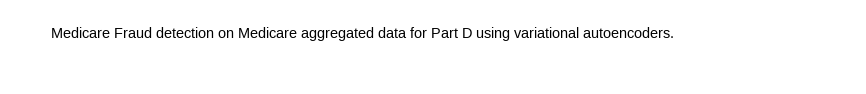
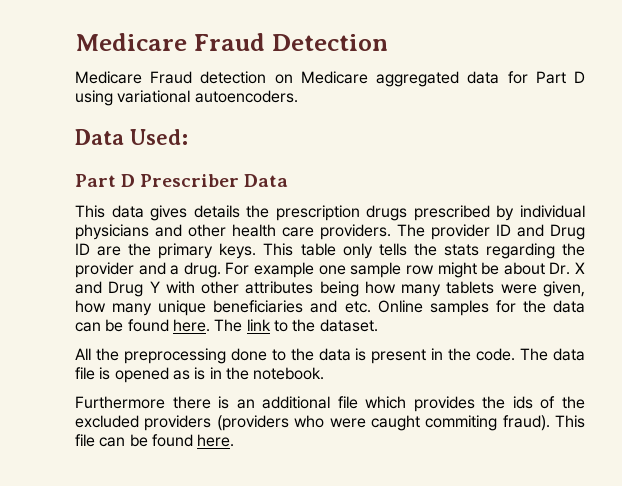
[51,27,152,38] Medicare Fraud -> [75,33,388,51] [75,71,193,84] Medicare Fraud Detection // Medicare Fraud
(674, 32) none -> [75,129,188,145] [75,174,289,187] [75,205,585,221] [75,224,585,240] [75,243,585,259] [75,262,586,278] [75,281,585,297] [75,300,586,316] [75,319,378,332] [75,348,585,364] [75,367,325,383] [75,396,586,412] [75,415,585,431] [75,434,235,447] // Data Used: // Part D Prescriber Data // This data gives details the prescription drugs prescribed by individual physicians and other health care providers. The provider ID and Drug ID are the primary keys. This table only tells the stats regarding the provider and a drug. For example one sample row might be about Dr. X and Drug Y with other attributes being how many tablets were given, how many unique beneficiaries and etc. Online samples for the data can be found here. The link to the dataset. // All the preprocessing done to the data is present in the code. The data file is opened as is in the notebook. // Furthermore there is an additional file which provides the ids of the excluded providers (providers who were caught commiting fraud). This file can be found here.

